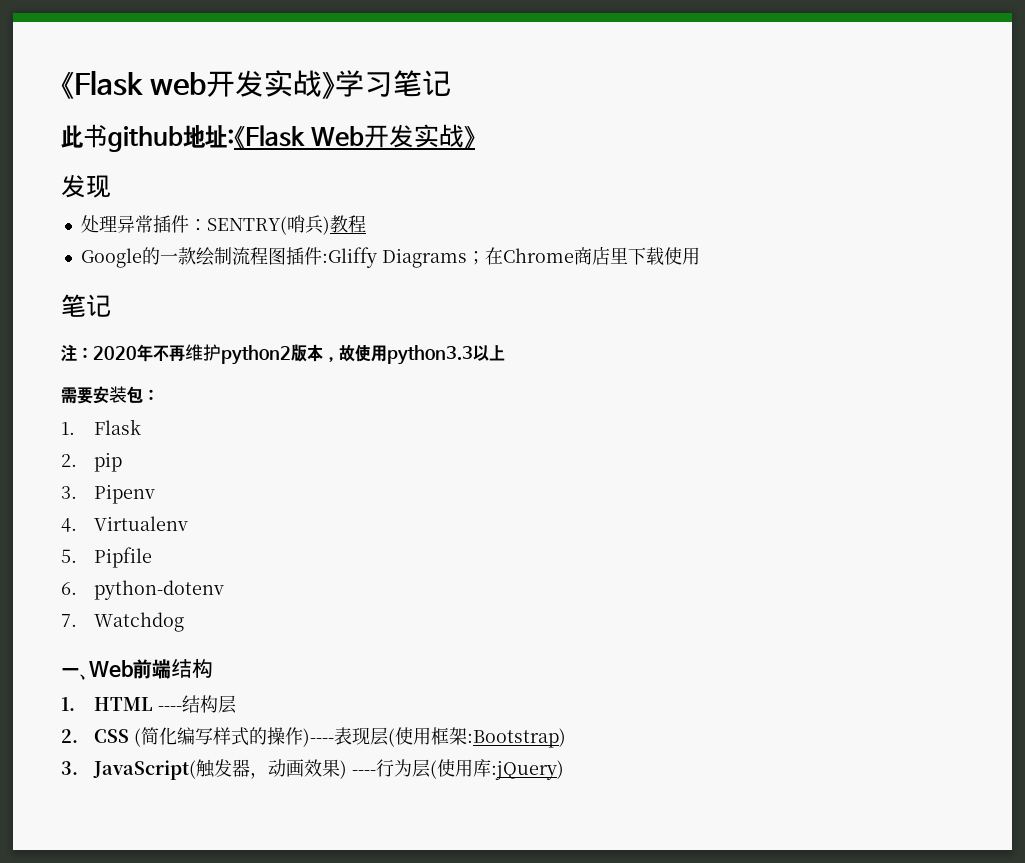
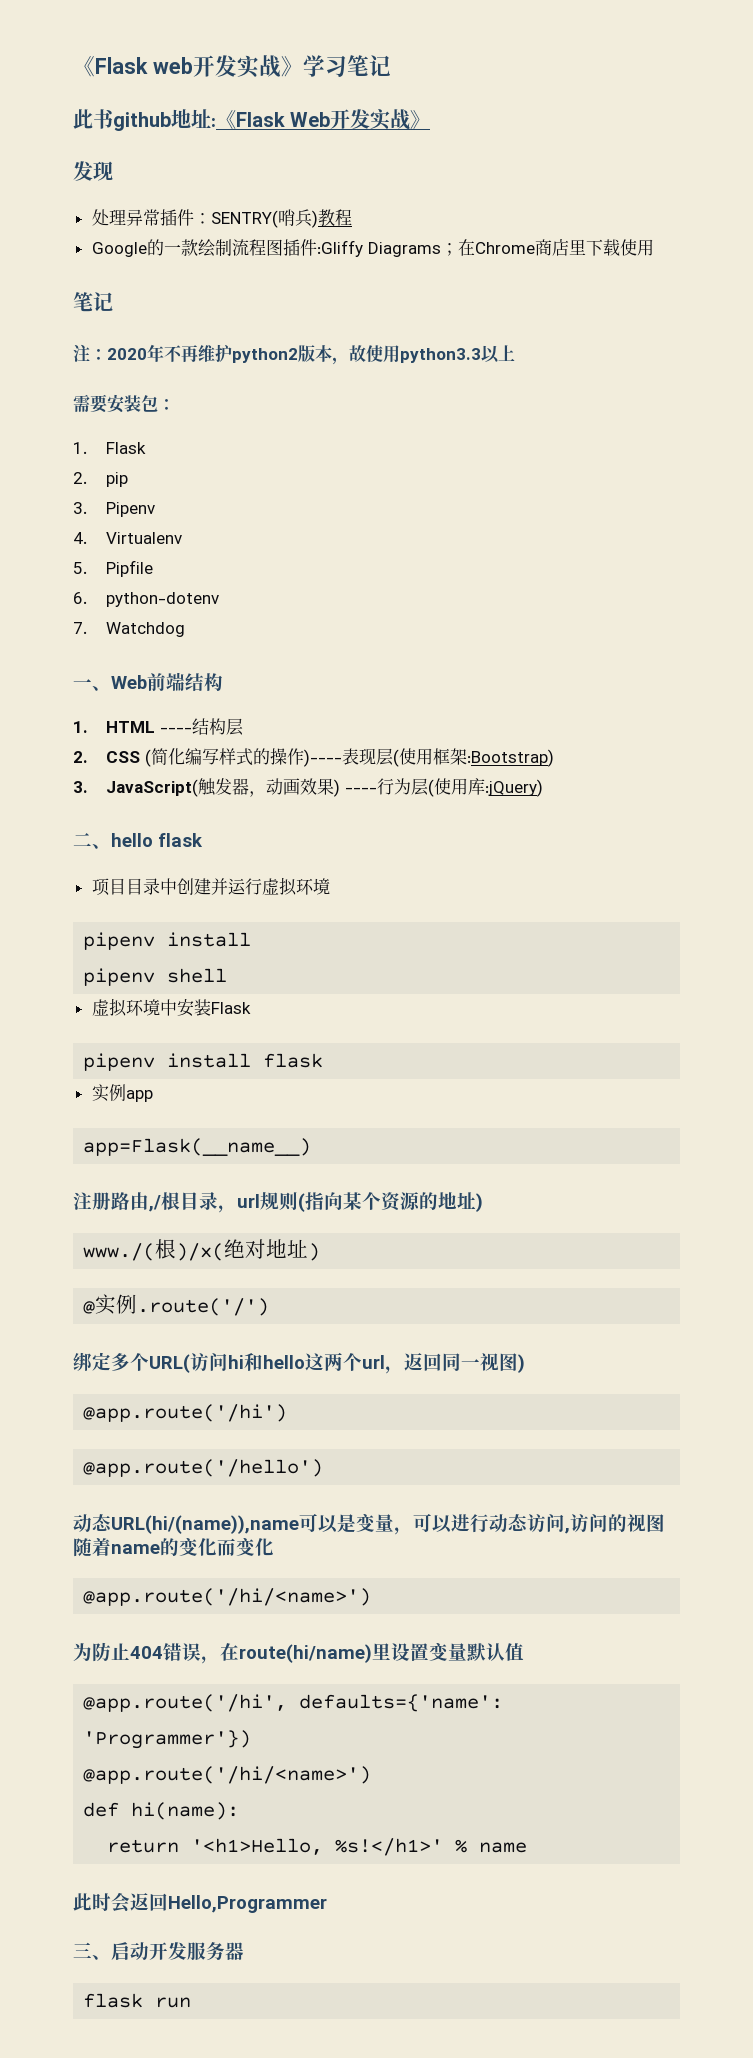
(564, 770) none -> [73,833,203,849] [91,877,330,896] [83,932,252,950] [83,968,228,986] [91,998,251,1017] [83,1053,324,1071] [91,1084,153,1102] [83,1138,312,1156] [73,1192,483,1213] [83,1239,321,1261] [83,1294,270,1316] [73,1352,525,1374] [83,1404,288,1422] [83,1459,324,1477] [73,1513,665,1535] [73,1537,274,1557] [83,1588,372,1606] [73,1642,524,1664] [83,1694,504,1712] [83,1730,252,1749] [83,1766,372,1784] [83,1802,240,1820] [107,1838,528,1856] [73,1892,327,1913] [73,1942,244,1961] [83,1993,192,2008] // 二、hello flask // 项目目录中创建并运行虚拟环境 // pipenv install // pipenv shell // 虚拟环境中安装Flask // pipenv install flask // 实例app // app=Flask(__name__) // 注册路由,/根目录，url规则(指向某个资源的地址) // www./(根)/x(绝对地址) // @实例.route('/') // 绑定多个URL(访问hi和hello这两个url，返回同一视图) // @app.route('/hi') // @app.route('/hello') // 动态URL(hi/(name)),name可以是变量，可以进行动态访问,访问的视图随着name的变化而变化 // @app.route('/hi/<name>') // 为防止404错误，在route(hi/name)里设置变量默认值 // @app.route('/hi', defaults={'name': 'Programmer'}) // @app.route('/hi/<name>') // def hi(name): // return '<h1>Hello, %s!</h1>' % name // 此时会返回Hello,Programmer // 三、启动开发服务器 // flask run

